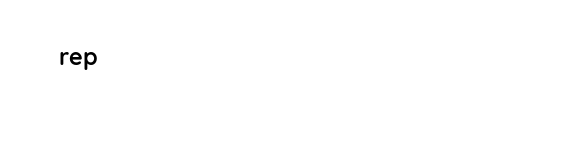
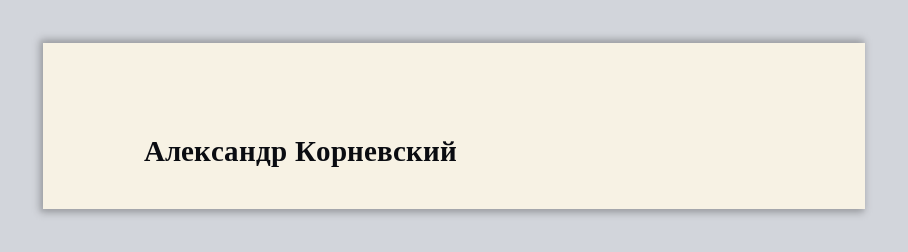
[59,52,98,70] rep -> [144,141,457,167] Александр Корневский

